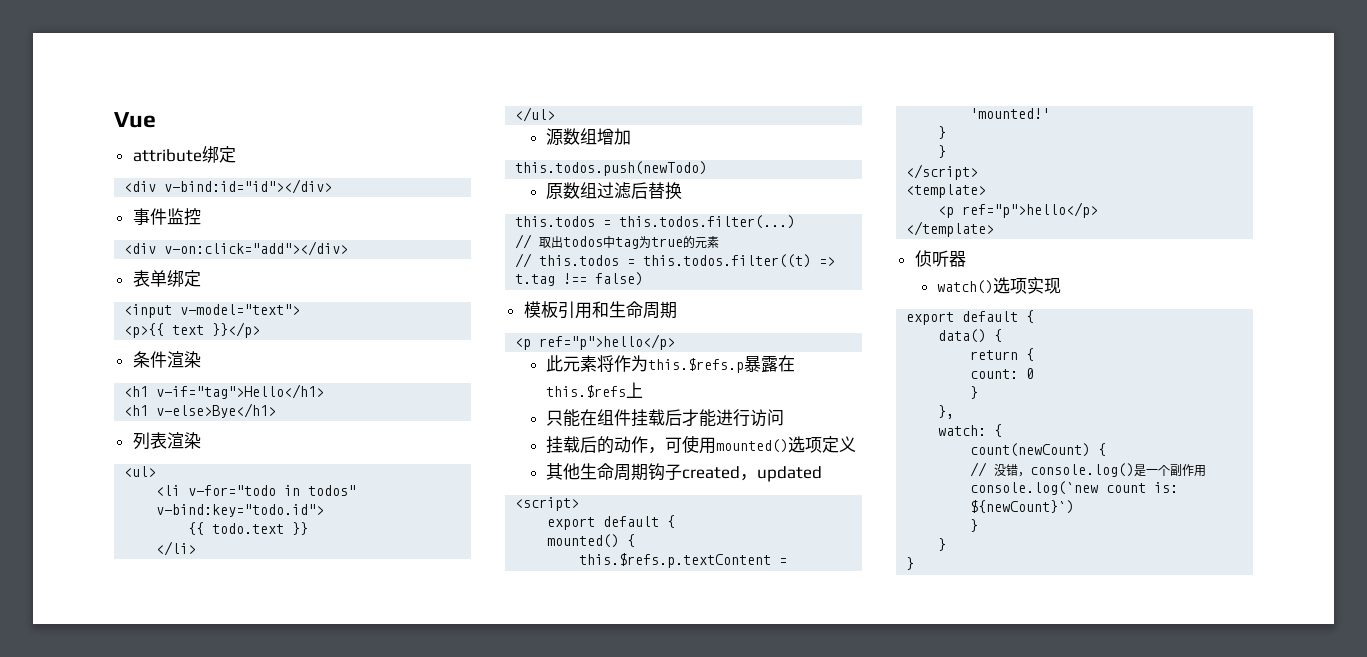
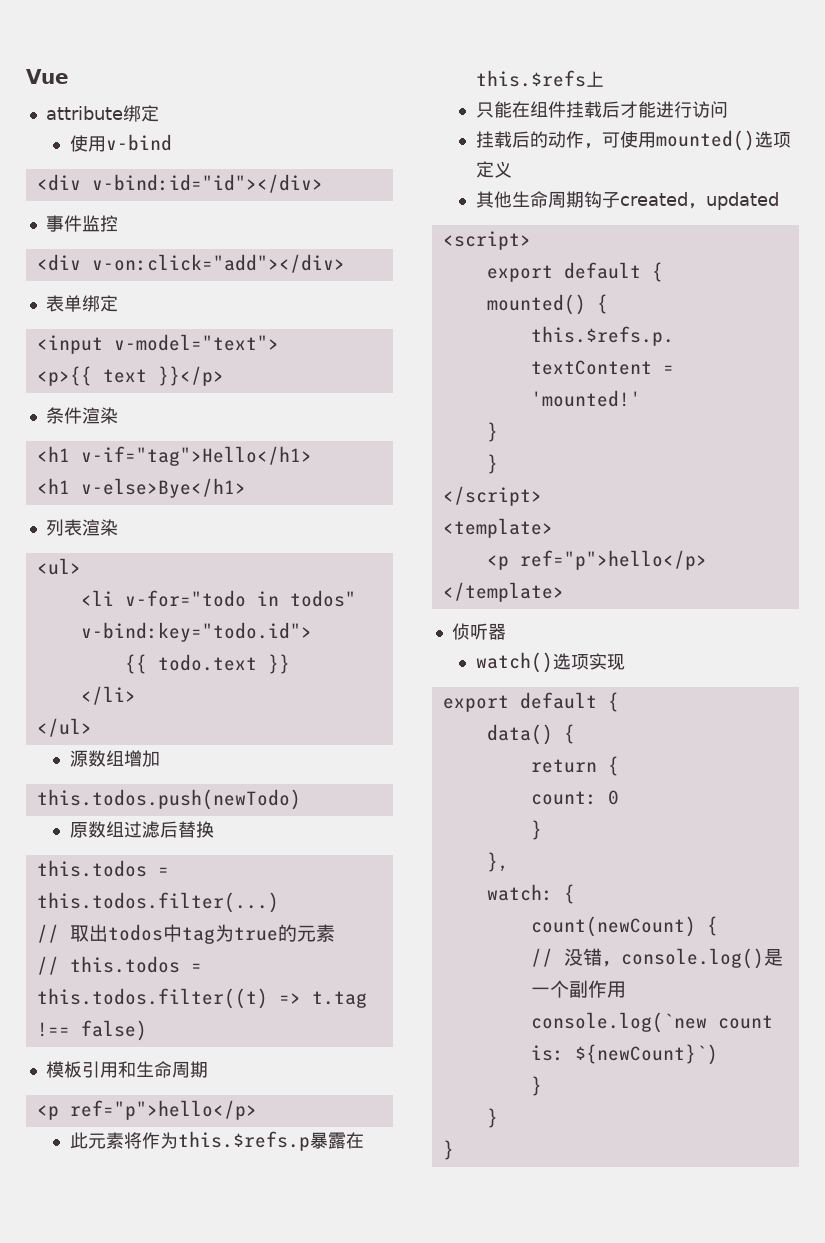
(236, 154) none -> [69,134,172,152] // 使用v-bind

